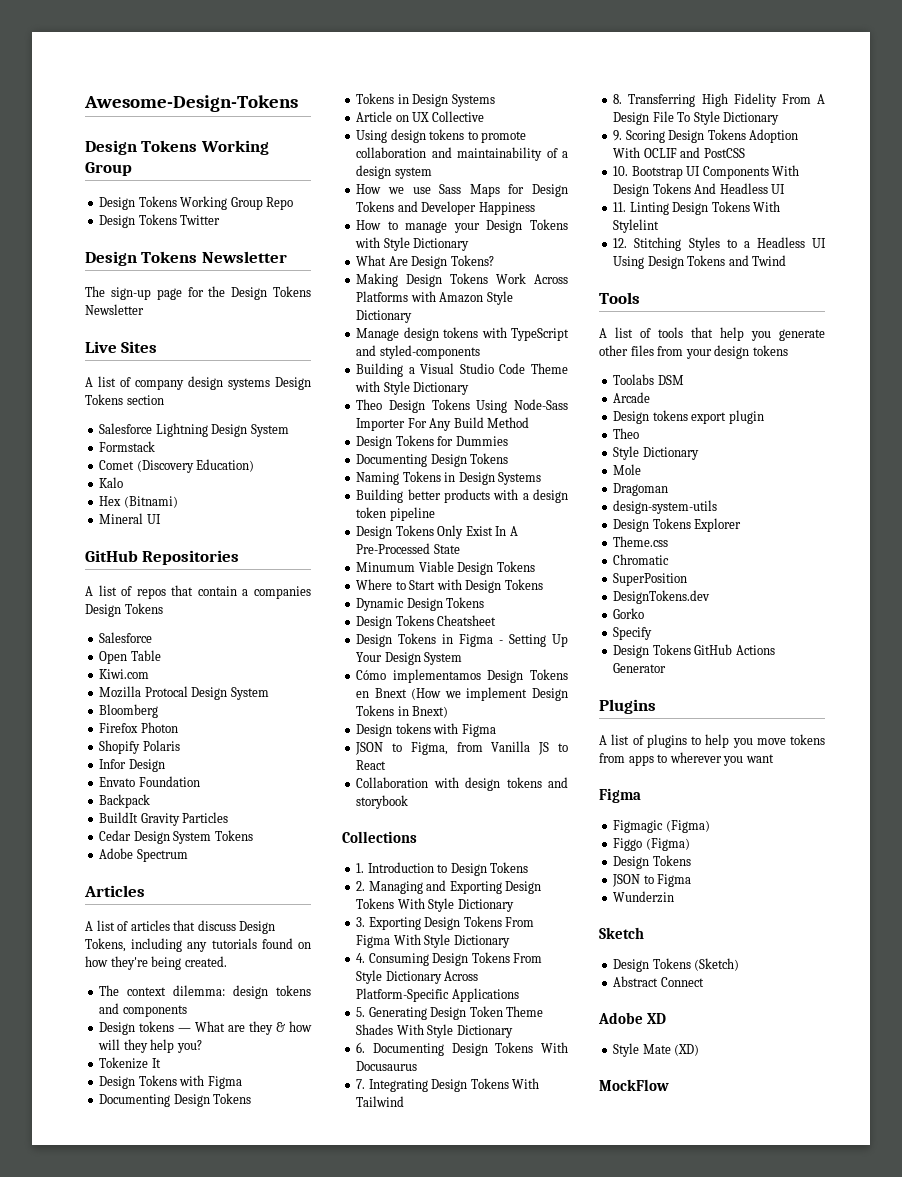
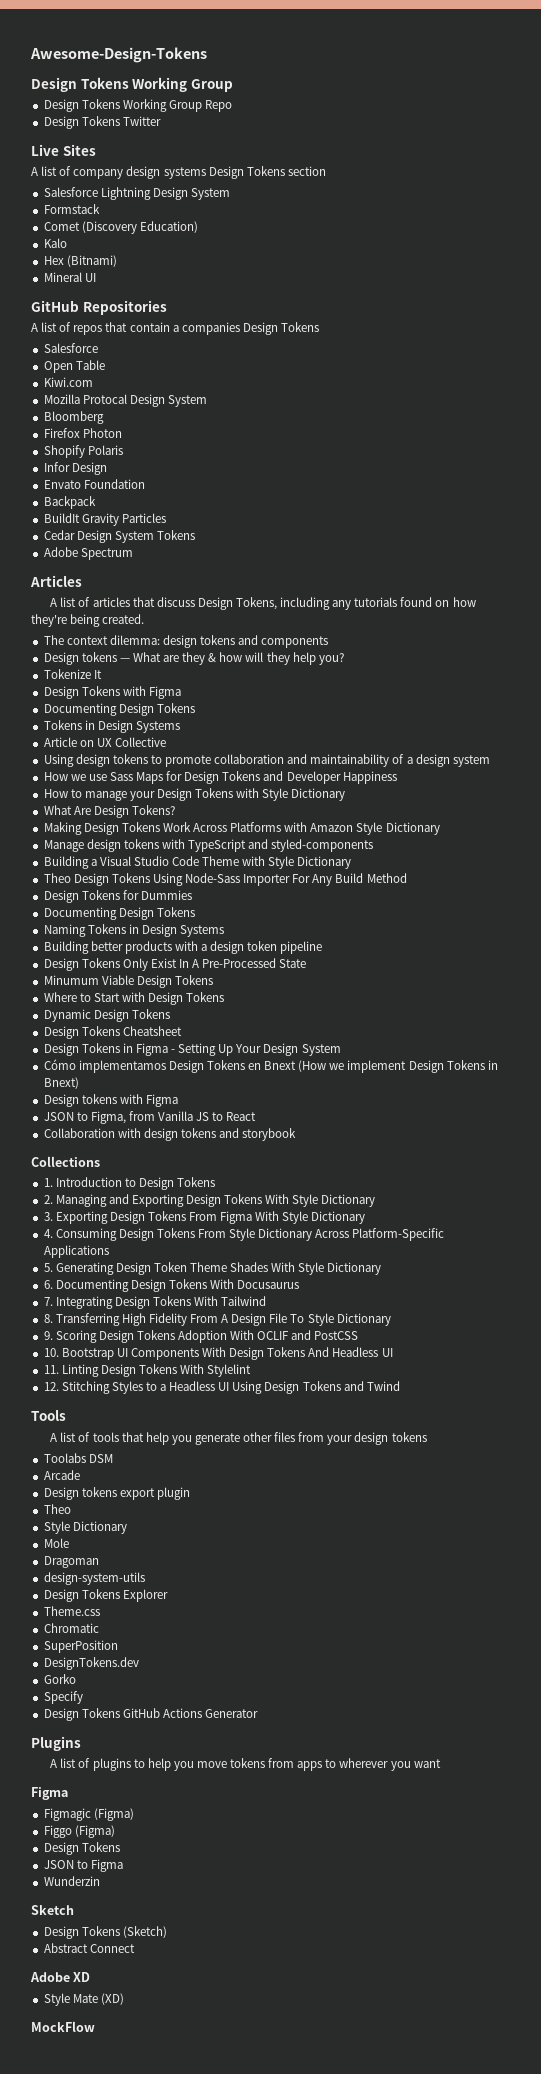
[85,251,287,266] [85,286,311,300] [85,304,144,315] // Design Tokens Newsletter // The sign-up page for the Design Tokens Newsletter -> (161, 121) none

